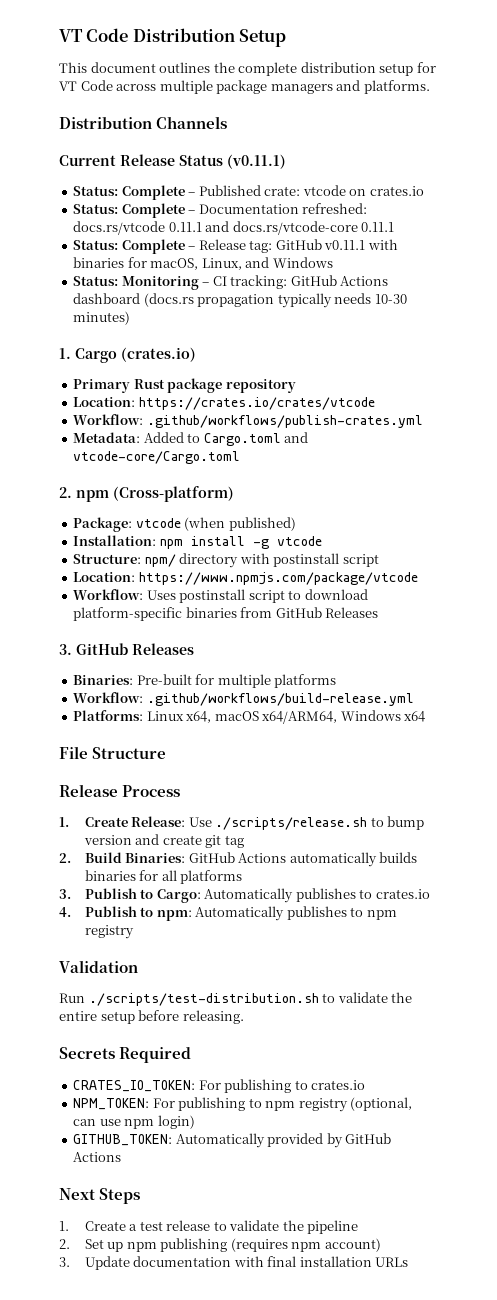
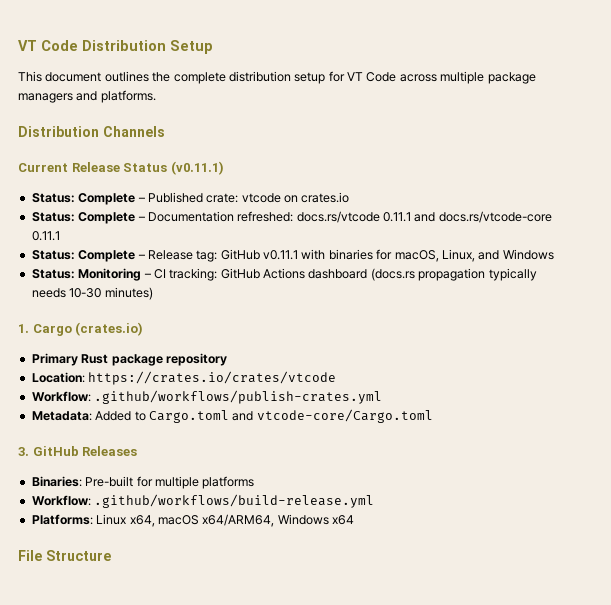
[59,486,234,502] [73,517,296,532] [73,535,322,549] [73,553,379,568] [73,572,418,585] [73,589,368,603] [73,607,379,621] // 2. npm (Cross-platform) // Package: vtcode (when published) // Installation: npm install -g vtcode // Structure: npm/ directory with postinstall script // Location: https://www.npmjs.com/package/vtcode // Workflow: Uses postinstall script to download platform-specific binaries from GitHub Releases -> (433, 416) none
[59,784,181,797] [59,816,425,830] [83,834,244,848] [59,852,418,867] [84,870,243,884] [59,888,430,903] [59,906,397,921] [84,925,134,939] [59,960,138,973] [59,992,413,1006] [59,1010,244,1024] [59,1047,192,1063] [73,1079,366,1093] [73,1097,413,1112] [73,1115,195,1129] [73,1133,392,1148] [73,1152,122,1162] [59,1188,141,1204] [59,1220,359,1234] [59,1238,381,1252] [59,1256,409,1270] // Release Process // 1. Create Release: Use ./scripts/release.sh to bump version and create git tag // 2. Build Binaries: GitHub Actions automatically builds binaries for all platforms // 3. Publish to Cargo: Automatically publishes to crates.io // 4. Publish to npm: Automatically publishes to npm registry // Validation // Run ./scripts/test-distribution.sh to validate the entire setup before releasing. // Secrets Required // CRATES_IO_TOKEN: For publishing to crates.io // NPM_TOKEN: For publishing to npm registry (optional, can use npm login) // GITHUB_TOKEN: Automatically provided by GitHub Actions // Next Steps // 1. Create a test release to validate the pipeline // 2. Set up npm publishing (requires npm account) // 3. Update documentation with final installation URLs -> (111, 555) none

